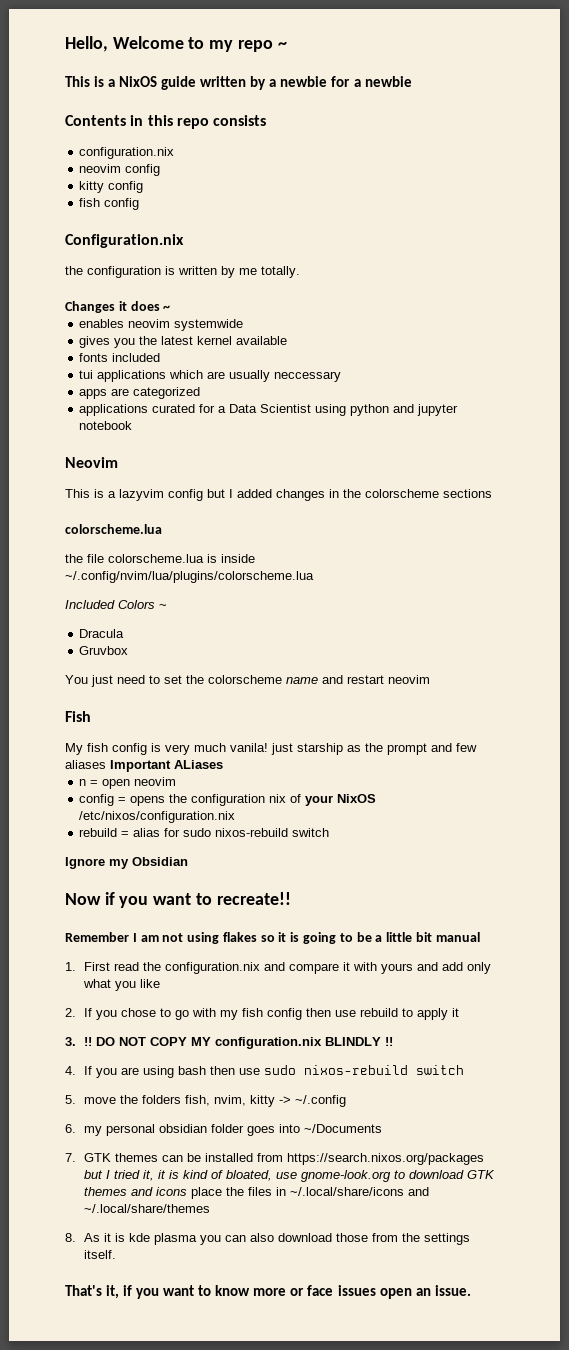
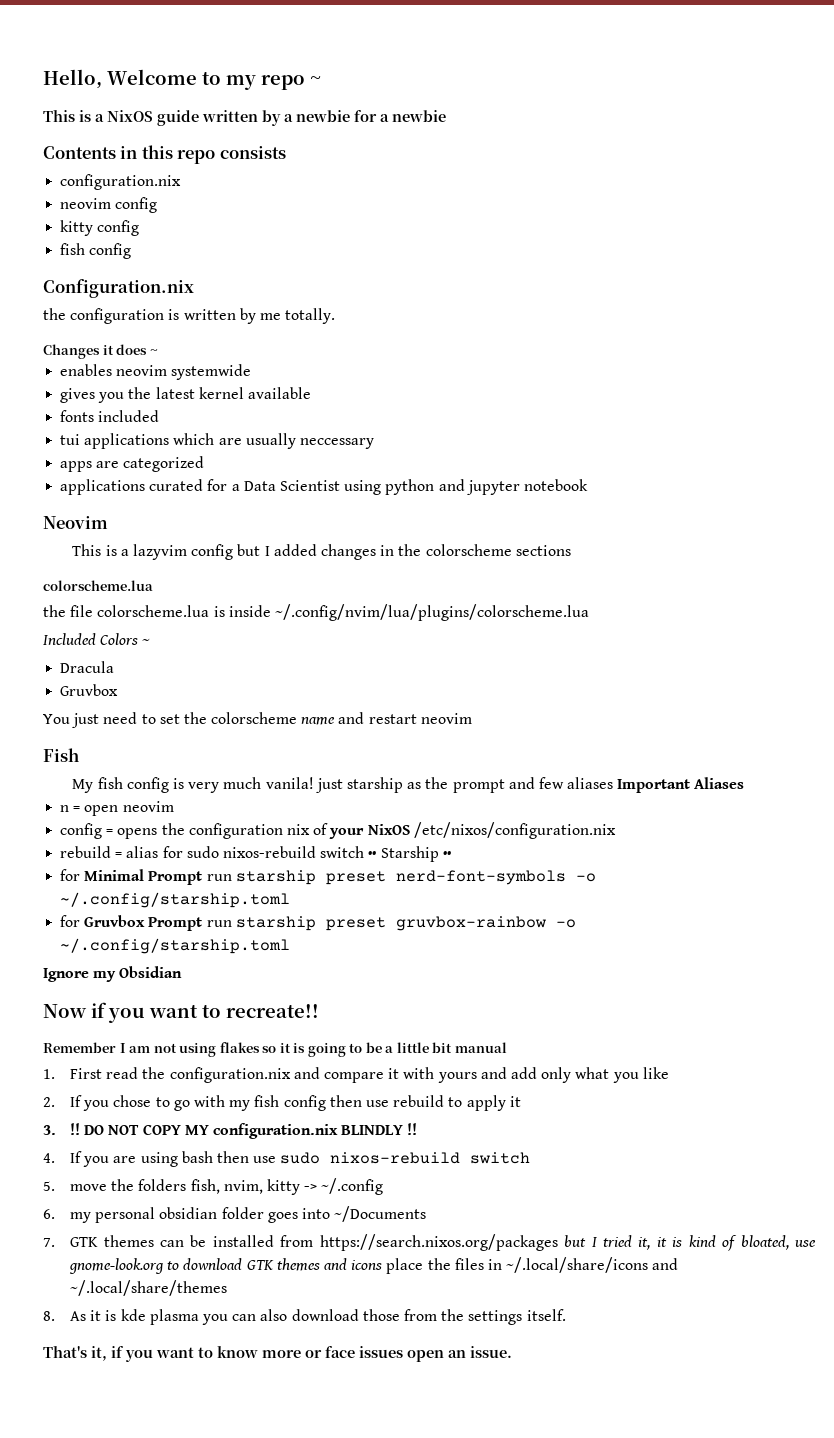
[174,760,223,769] ALiases -> [694,777,745,789] Aliases
(330, 832) none -> [368,846,451,862] [60,869,596,885] [60,892,291,908] [60,915,576,931] [60,938,291,954] •• Starship •• // for Minimal Prompt run starship preset nerd-font-symbols -o ~/.config/starship.toml // for Gruvbox Prompt run starship preset gruvbox-rainbow -o ~/.config/starship.toml

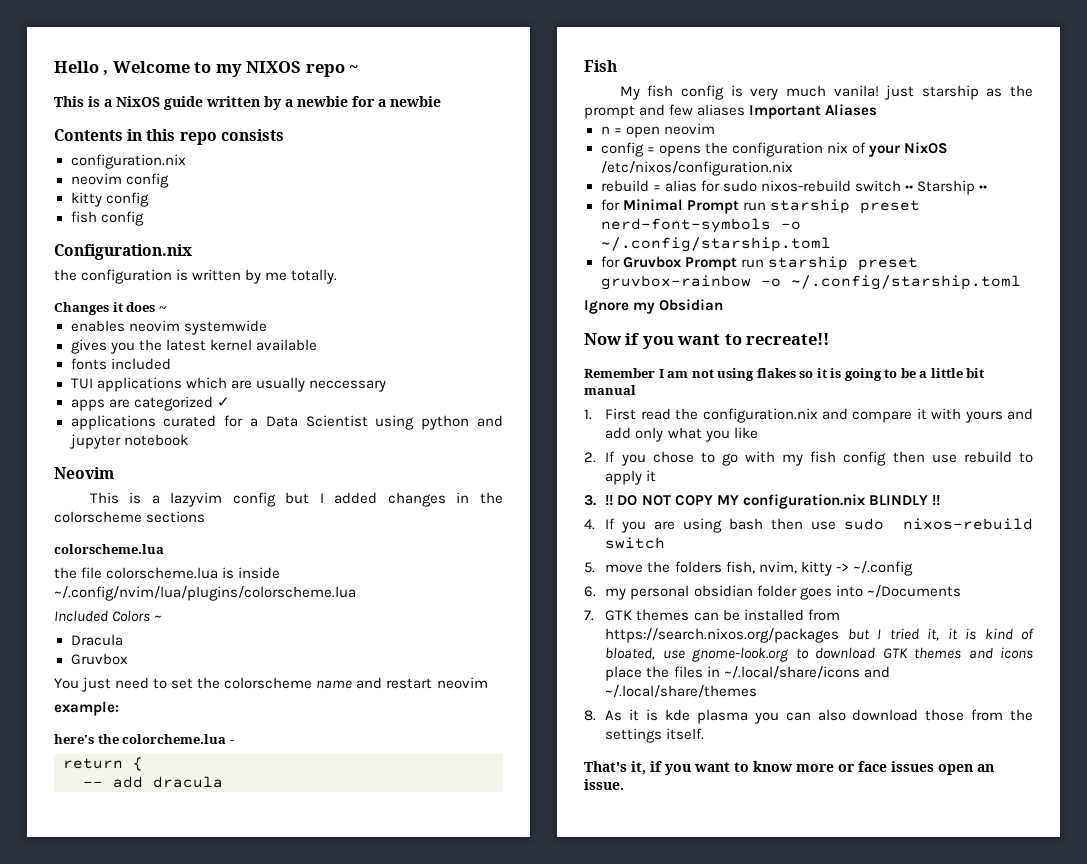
[43,69,102,89] Hello, -> [54,61,109,76] Hello ,
(256, 82) none -> [246,61,302,73] NIXOS
[60,434,81,445] tui -> [70,378,93,389] TUI
(205, 464) none -> [216,397,230,407] ✓
(472, 718) none -> [54,701,119,716] [54,734,234,744] [63,757,143,771] [83,776,223,788] // example: // here's the colorcheme.lua - // return { // -- add dracula

